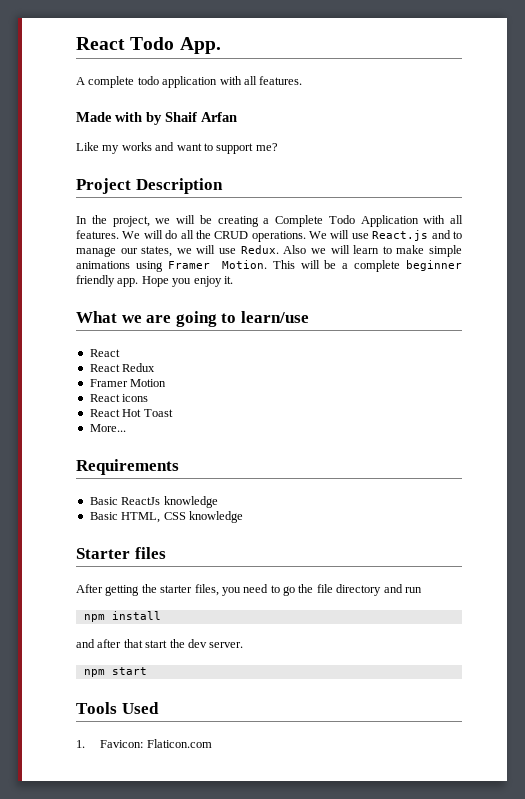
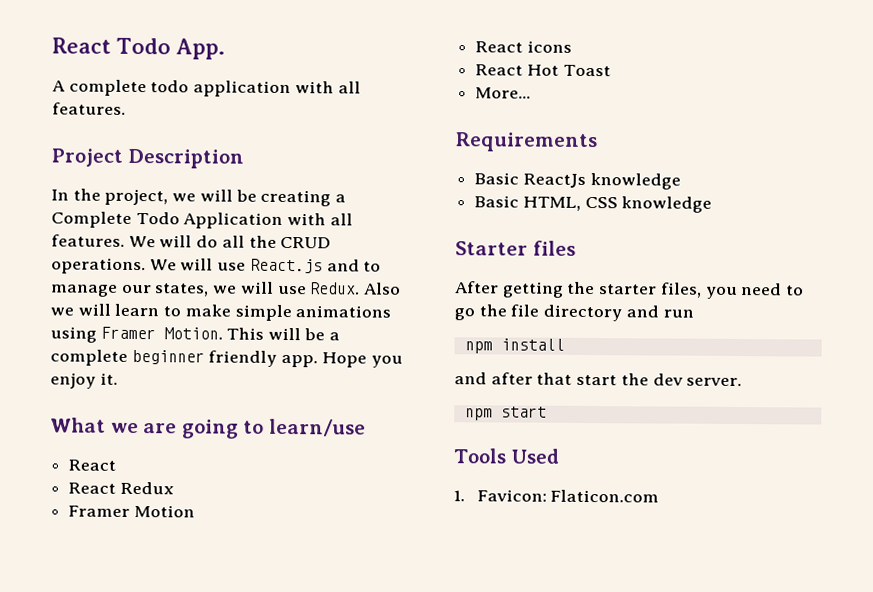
[76,112,237,125] [76,142,278,154] // Made with by Shaif Arfan // Like my works and want to support me? -> (126, 108) none

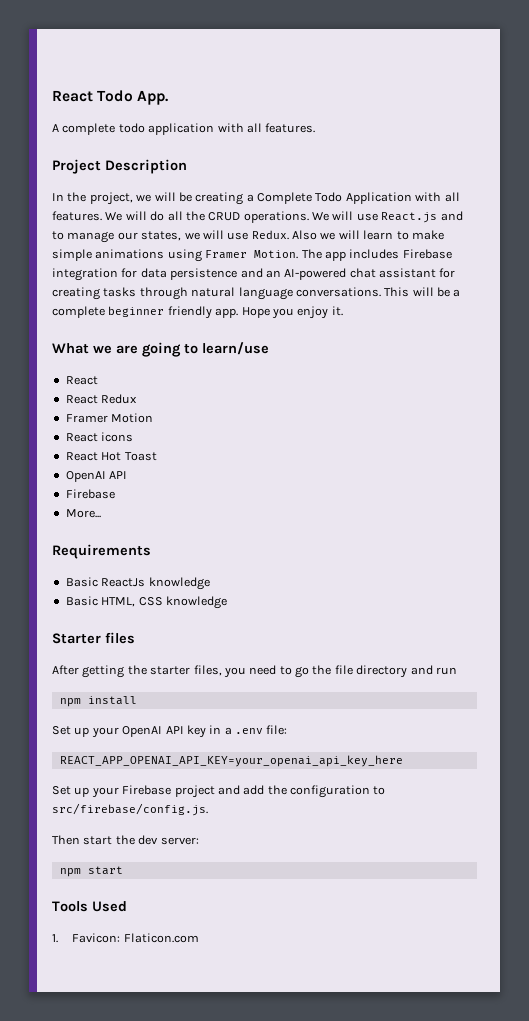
(223, 333) none -> [301,249,452,261] [52,268,456,281] [52,287,381,300] The app includes Firebase integration for data persistence and an AI-powered chat assistant for creating tasks through natural language conversations.
(611, 70) none -> [65,471,128,482] [65,489,115,499] // OpenAI API // Firebase
[454,372,573,385] and after that -> [52,725,288,738] [59,755,403,767] [52,785,386,798] [52,803,208,816] [52,835,80,845] Set up your OpenAI API key in a .env file: // REACT_APP_OPENAI_API_KEY=your_openai_api_key_here // Set up your Firebase project and add the configuration to src/firebase/config.js. // Then
[686,377,743,387] server. -> [160,837,199,845] server:

